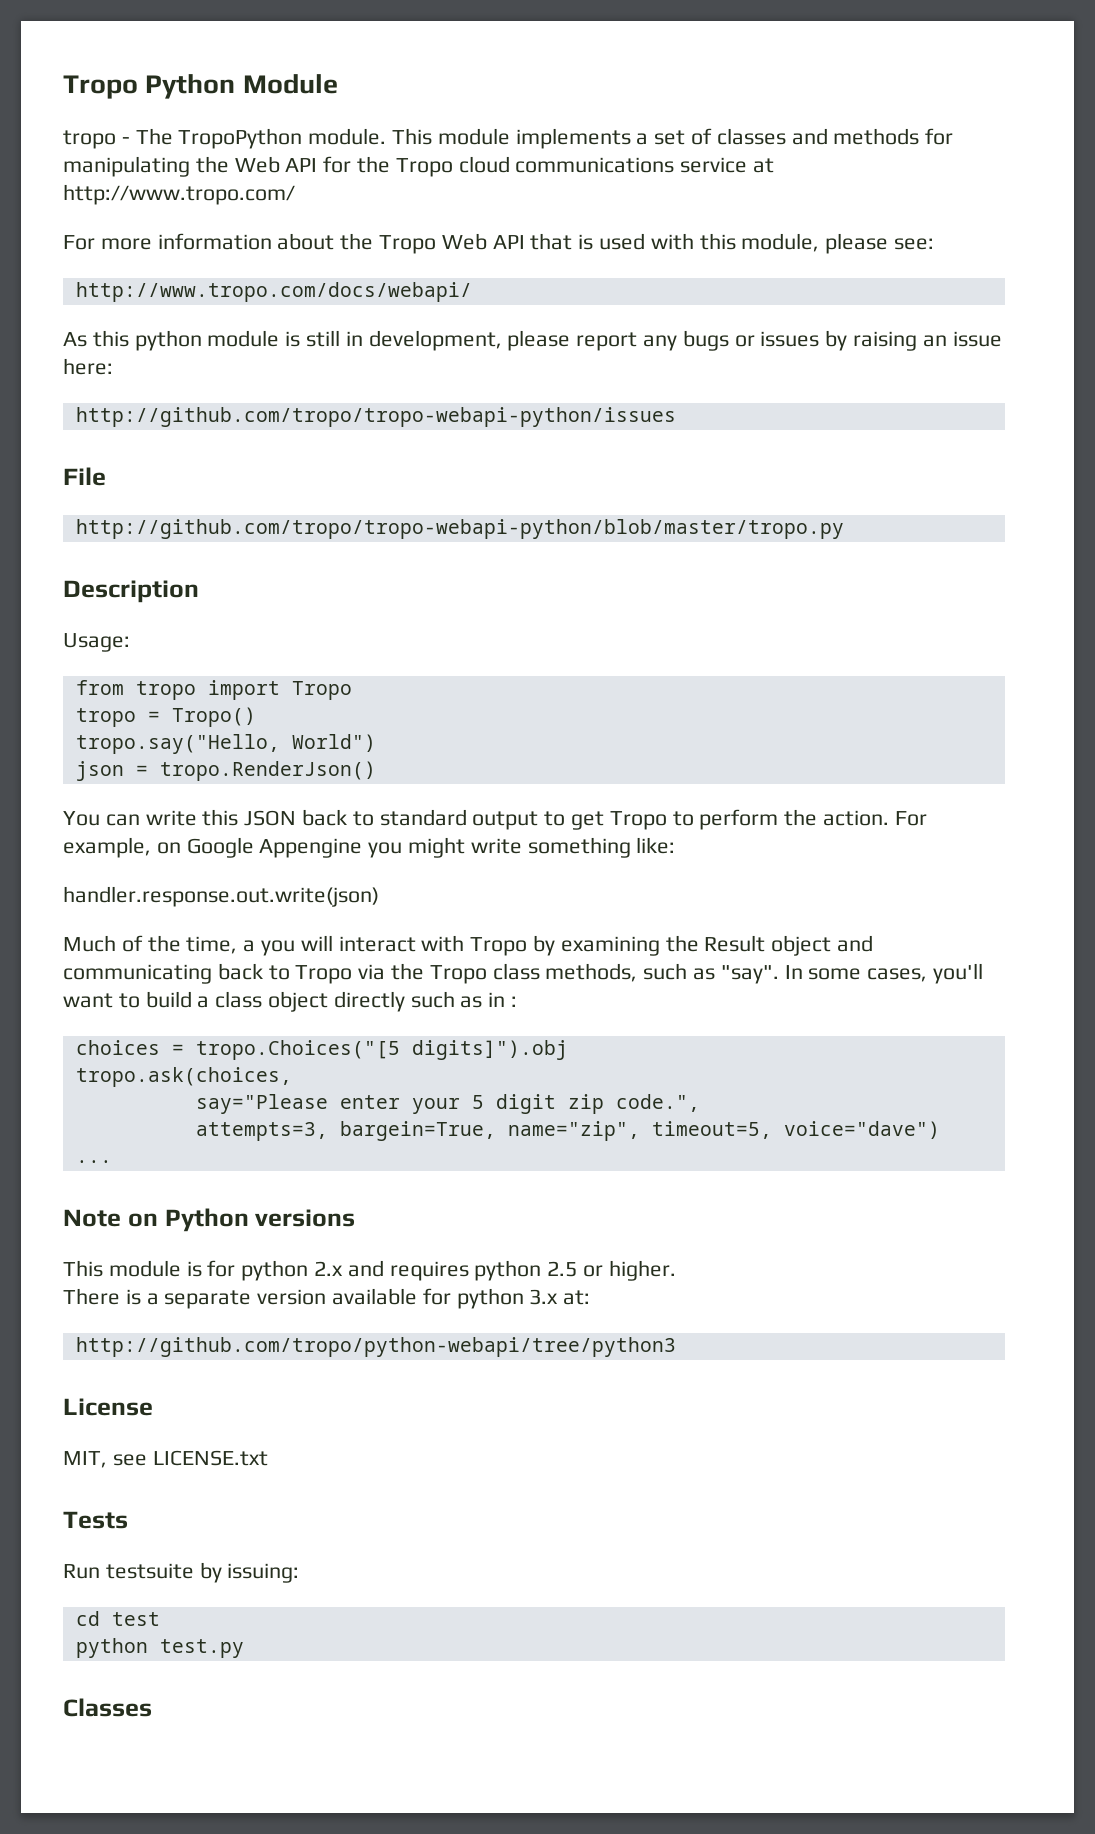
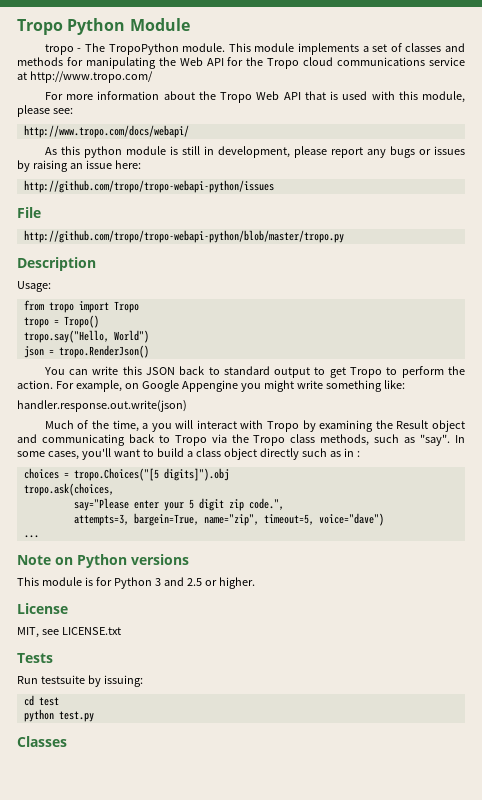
[241,1260,676,1281] [63,1288,591,1309] [75,1337,676,1357] python 2.x and requires python 2.5 or higher. // There is a separate version available for python 3.x at: // http://github.com/tropo/python-webapi/tree/python3 -> [113,577,255,589] Python 3 and 2.5 or higher.

